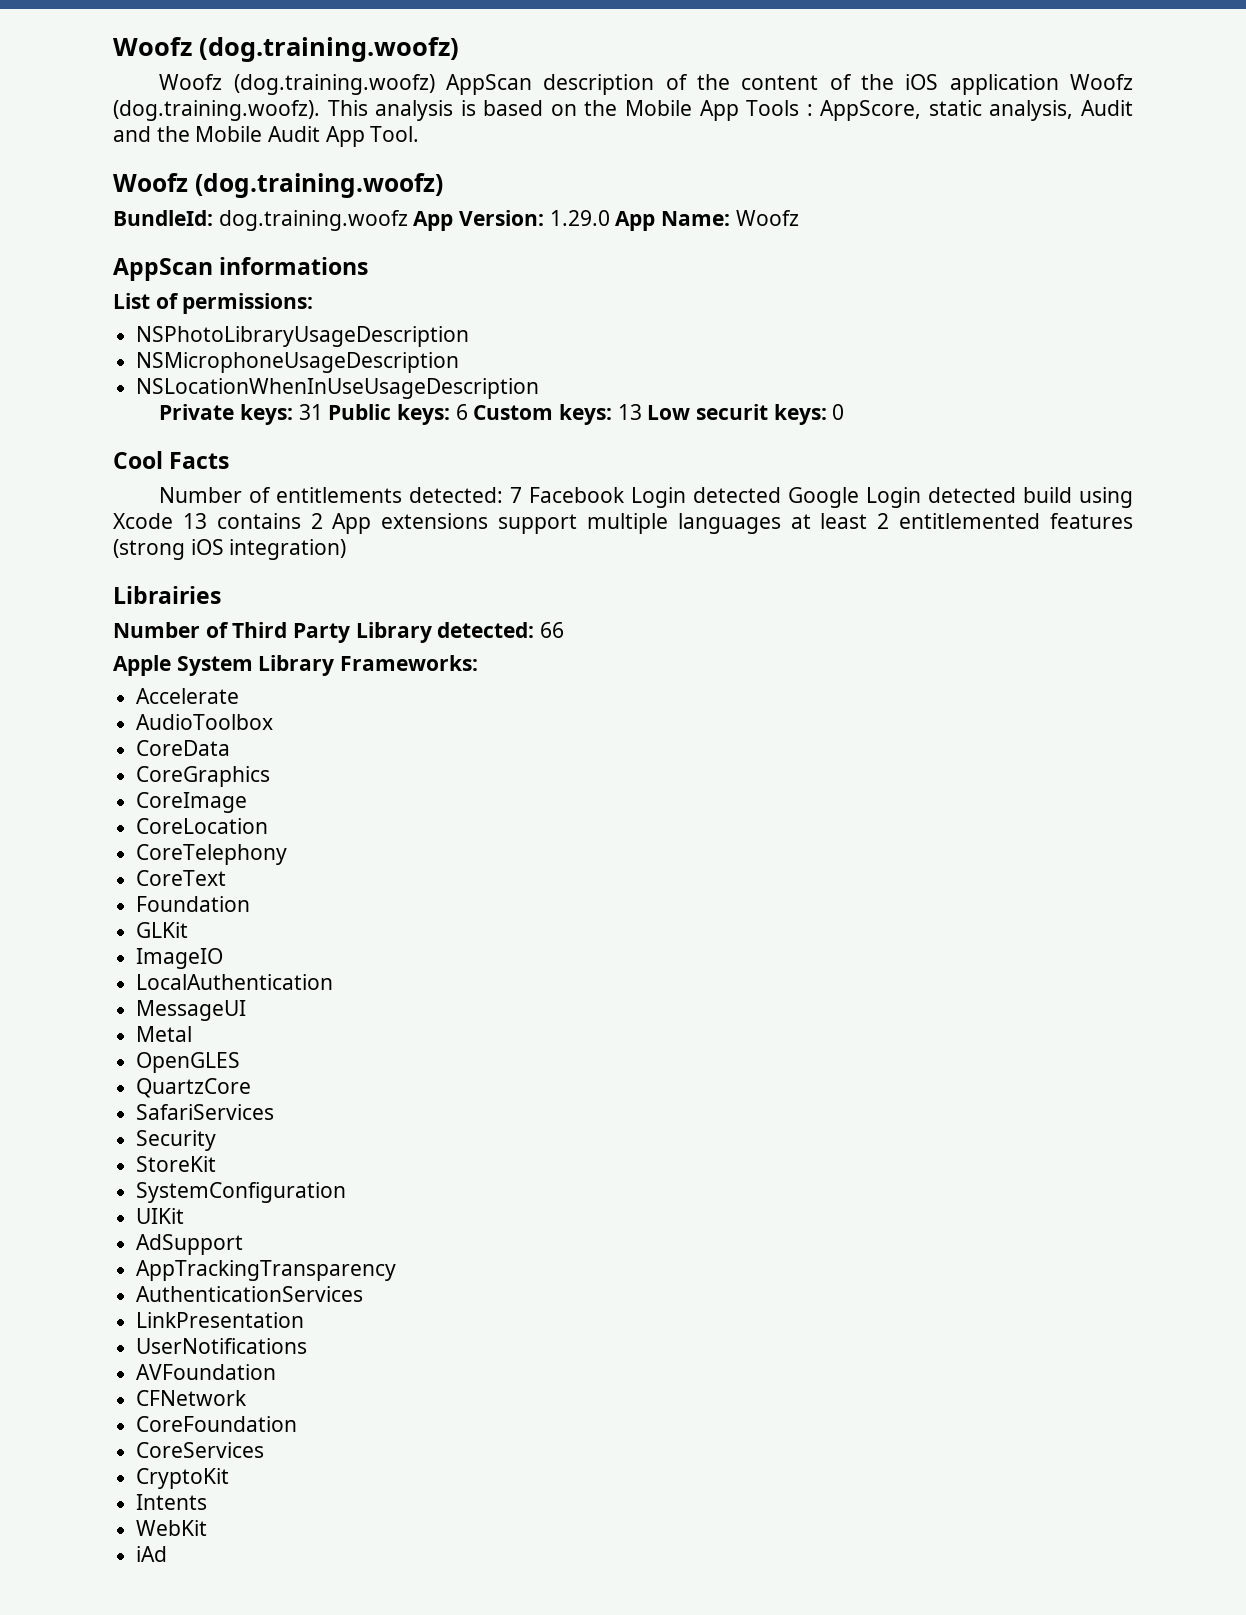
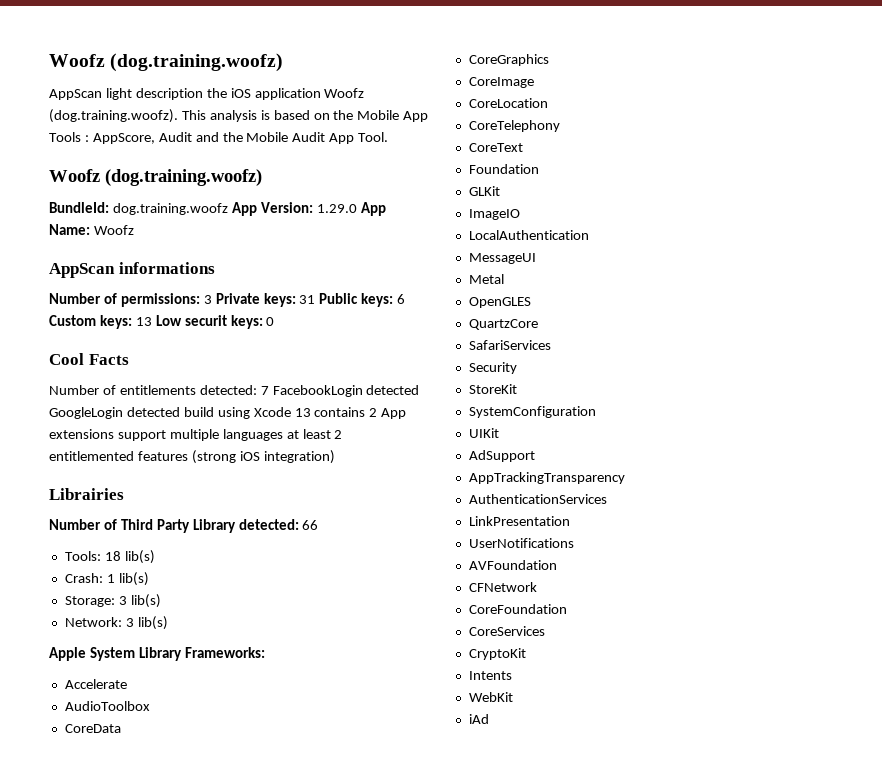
[113,37,459,62] [159,74,852,95] Woofz (dog.training.woofz) // Woofz (dog.training.woofz) AppScan description of the content of -> [49,53,284,72] [49,88,203,100] Woofz (dog.training.woofz) // AppScan light description
[928,100,1074,121] static analysis, -> (155, 138) none
[113,293,150,309] List -> [49,293,101,304] Number
[136,326,470,347] [136,352,460,373] [136,378,540,399] // NSPhotoLibraryUsageDescription // NSMicrophoneUsageDescription // NSLocationWhenInUseUsageDescription // -> [203,295,212,304] 3
[529,487,922,508] Facebook Login detected Google Login -> [272,385,420,397] [49,407,123,419] FacebookLogin detected GoogleLogin
(565, 630) none -> [64,550,155,564] [64,572,149,586] [64,594,161,608] [64,616,168,630] // Tools: 18 lib(s) // Crash: 1 lib(s) // Storage: 3 lib(s) // Network: 3 lib(s)

